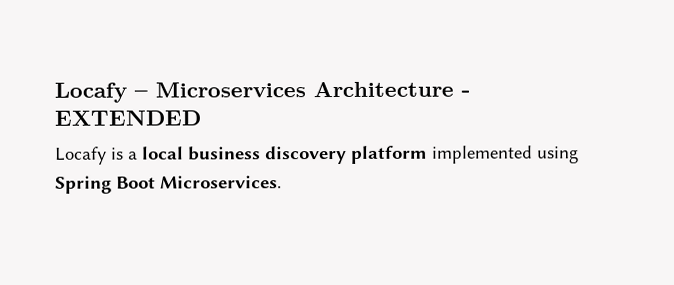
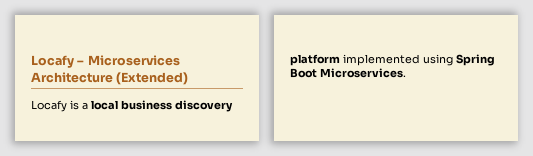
[461,90,470,97] [54,110,201,126] - EXTENDED -> [116,72,189,85] (Extended)

